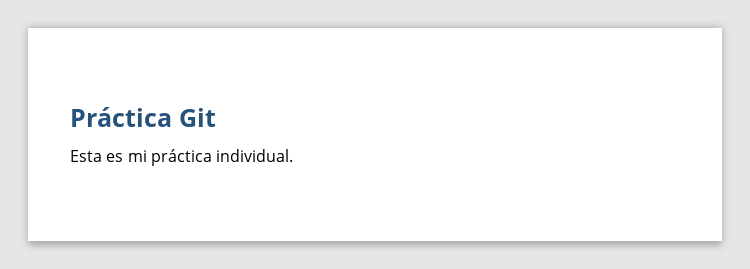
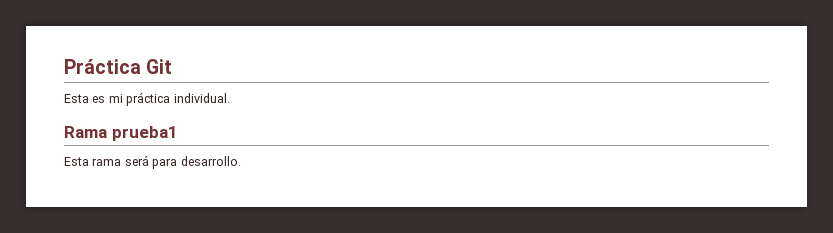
(294, 155) none -> [64,126,178,141] [64,155,241,169] // Rama prueba1 // Esta rama será para desarrollo.

